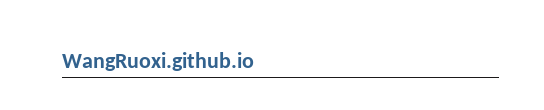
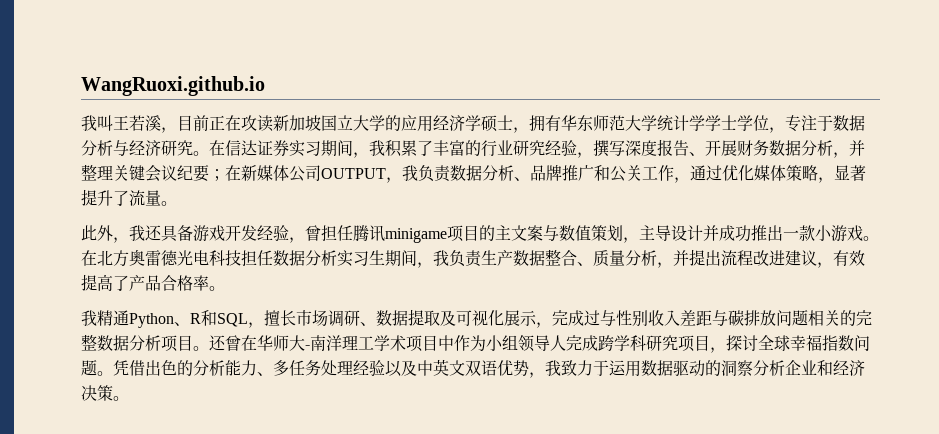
(254, 61) none -> [81,115,865,133] [81,139,865,158] [81,164,866,183] [81,189,177,206] [81,225,879,243] [81,249,865,268] [81,274,225,291] [81,309,872,328] [81,334,870,353] [81,359,865,378] [81,385,129,401] // 我叫王若溪，目前正在攻读新加坡国立大学的应用经济学硕士，拥有华东师范大学统计学学士学位，专注于数据分析与经济研究。在信达证券实习期间，我积累了丰富的行业研究经验，撰写深度报告、开展财务数据分析，并整理关键会议纪要；在新媒体公司OUTPUT，我负责数据分析、品牌推广和公关工作，通过优化媒体策略，显著提升了流量。 // 此外，我还具备游戏开发经验，曾担任腾讯minigame项目的主文案与数值策划，主导设计并成功推出一款小游戏。在北方奥雷德光电科技担任数据分析实习生期间，我负责生产数据整合、质量分析，并提出流程改进建议，有效提高了产品合格率。 // 我精通Python、R和SQL，擅长市场调研、数据提取及可视化展示，完成过与性别收入差距与碳排放问题相关的完整数据分析项目。还曾在华师大-南洋理工学术项目中作为小组领导人完成跨学科研究项目，探讨全球幸福指数问题。凭借出色的分析能力、多任务处理经验以及中英文双语优势，我致力于运用数据驱动的洞察分析企业和经济决策。

